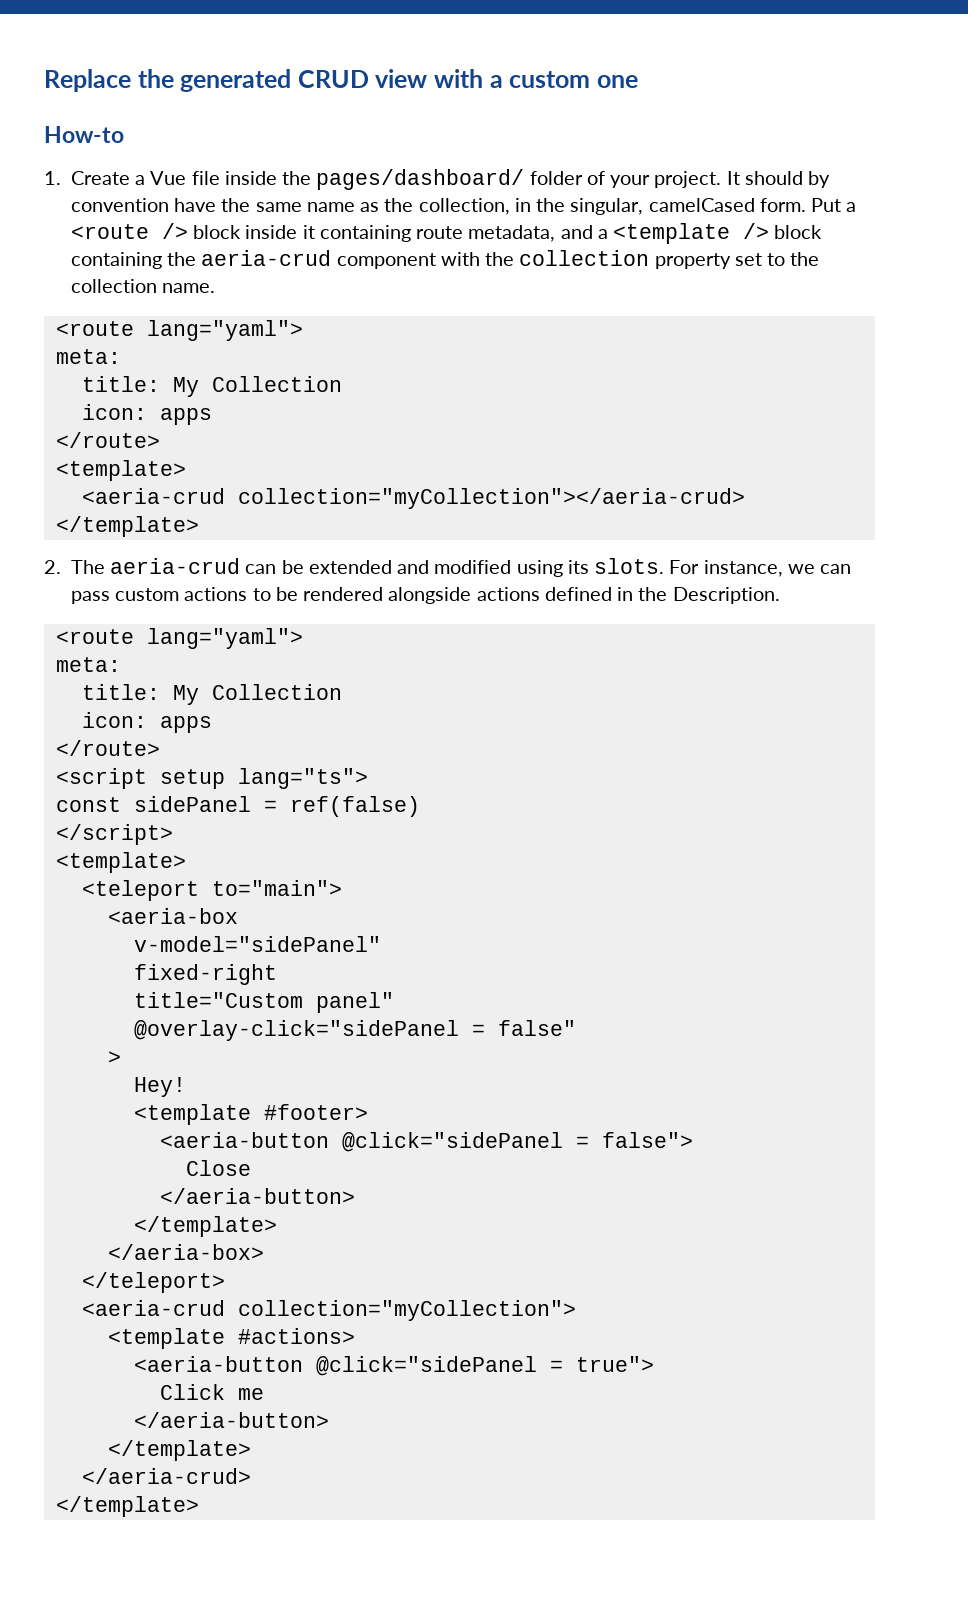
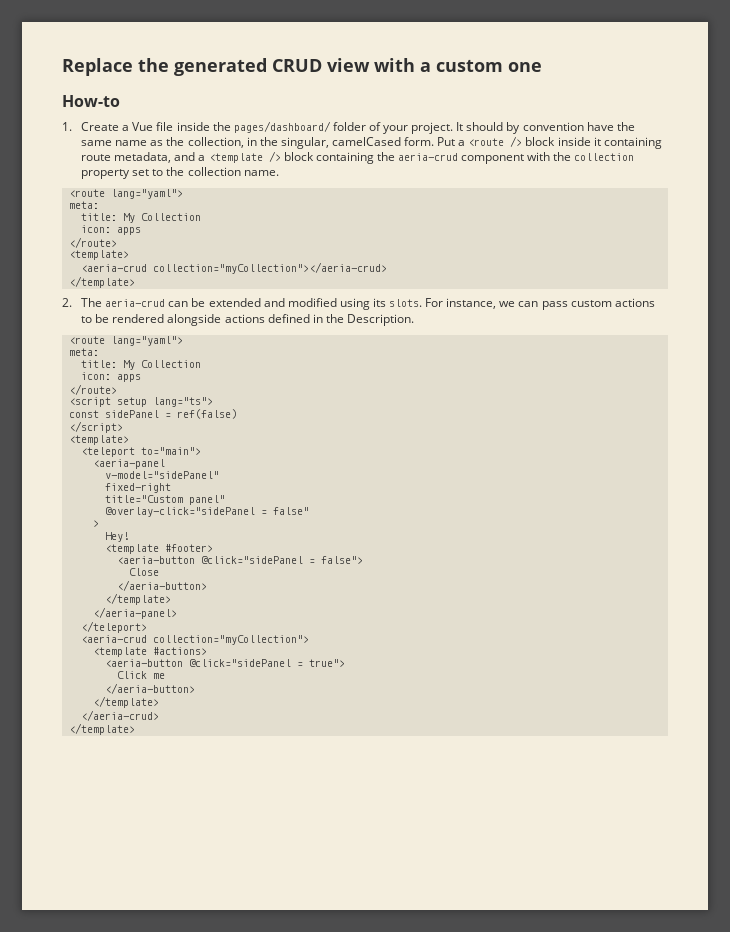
[107,908,238,924] <aeria-box -> [92,459,165,469] <aeria-panel
[107,1244,264,1260] </aeria-box> -> [92,607,177,619] </aeria-panel>

